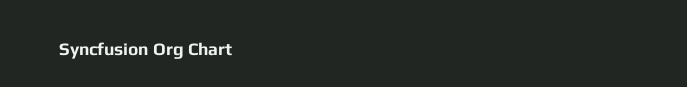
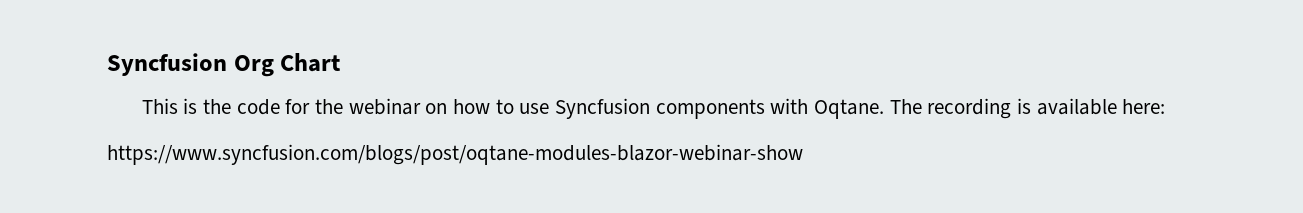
(233, 49) none -> [141,98,1166,119] [107,144,803,165] // This is the code for the webinar on how to use Syncfusion components with Oqtane. The recording is available here: // https://www.syncfusion.com/blogs/post/oqtane-modules-blazor-webinar-show

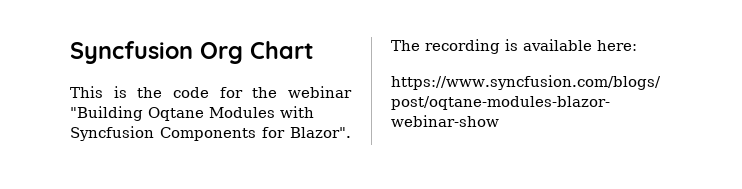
[425,98,884,119] on how to use Syncfusion components with Oqtane. -> [70,106,314,121] [70,126,351,141] "Building Oqtane Modules with Syncfusion Components for Blazor".

